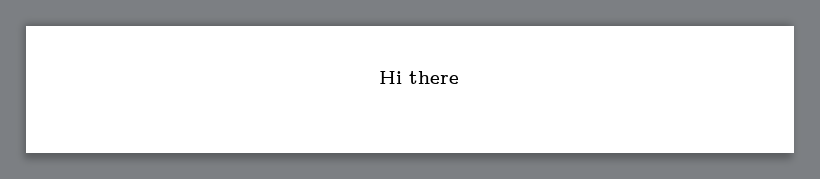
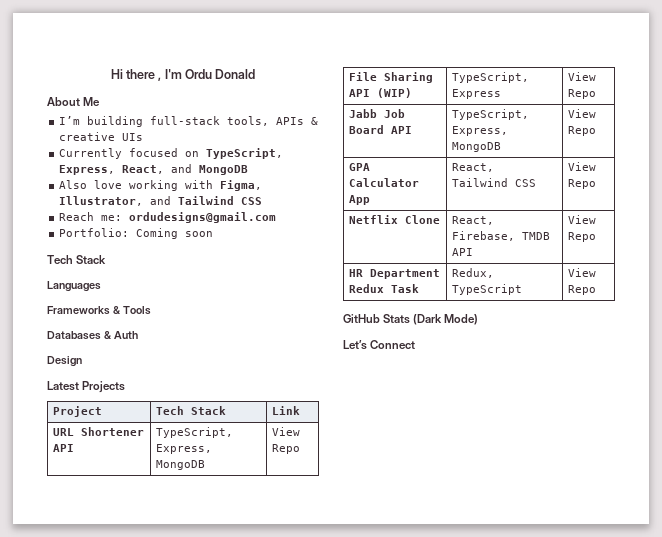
(459, 77) none -> [158,69,256,81] [47,97,101,106] [59,116,319,127] [59,132,144,141] [59,148,284,159] [59,164,249,175] [59,180,263,191] [59,196,263,206] [59,212,277,223] [59,228,214,239] [47,255,107,264] [47,281,101,292] [47,306,151,315] [47,331,138,340] [47,356,82,367] [47,381,126,393] [53,406,103,417] [156,406,227,415] [272,406,301,415] [53,427,145,436] [53,444,75,452] [156,427,234,438] [156,444,213,454] [156,460,206,470] [272,427,301,436] [272,444,301,454] [349,72,434,83] [349,88,413,98] [452,72,530,83] [452,89,502,99] [568,72,597,81] [568,89,597,99] [349,109,406,118] [349,125,413,134] [452,109,530,120] [452,126,509,136] [452,142,502,152] [568,109,597,118] [568,126,597,136] [349,163,371,171] [349,178,420,187] [349,195,371,205] [452,163,495,172] [452,178,537,187] [568,162,597,171] [568,179,597,189] [349,215,441,224] [452,216,495,225] [452,231,551,241] [452,248,474,256] [568,215,597,224] [568,232,597,242] [349,269,441,279] [349,284,420,293] [452,268,495,278] [452,284,523,295] [568,268,597,277] [568,285,597,295] [343,314,479,325] [343,340,416,350] , I'm Ordu Donald // About Me // I’m building full-stack tools, APIs & creative UIs // Currently focused on TypeScript, Express, React, and MongoDB // Also love working with Figma, Illustrator, and Tailwind CSS // Reach me: ordudesigns@gmail.com // Portfolio: Coming soon // Tech Stack // Languages // Frameworks & Tools // Databases & Auth // Design // Latest Projects // Project | Tech Stack | Link // URL Shortener API | TypeScript, Express, MongoDB | View Repo // File Sharing API (WIP) | TypeScript, Express | View Repo // Jabb Job Board API | TypeScript, Express, MongoDB | View Repo // GPA Calculator App | React, Tailwind CSS | View Repo // Netflix Clone | React, Firebase, TMDB API | View Repo // HR Department Redux Task | Redux, TypeScript | View Repo // GitHub Stats (Dark Mode) // Let’s Connect

